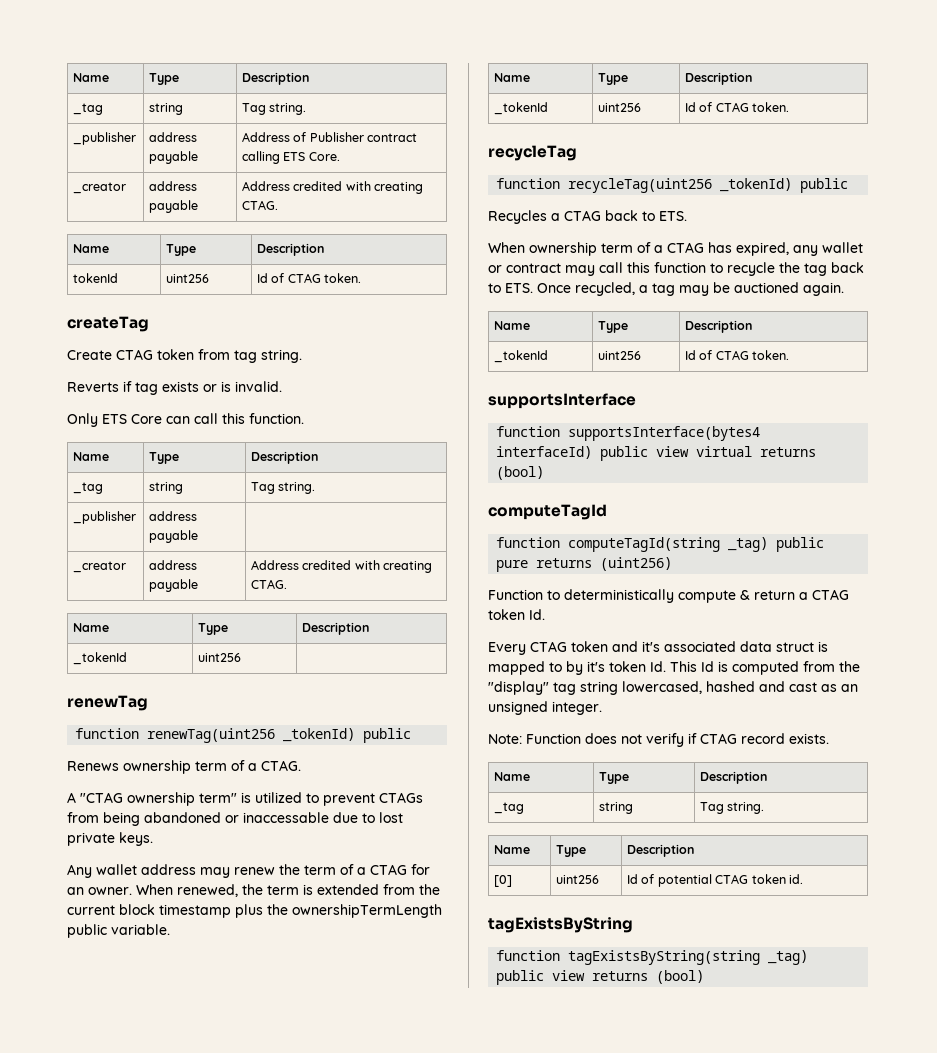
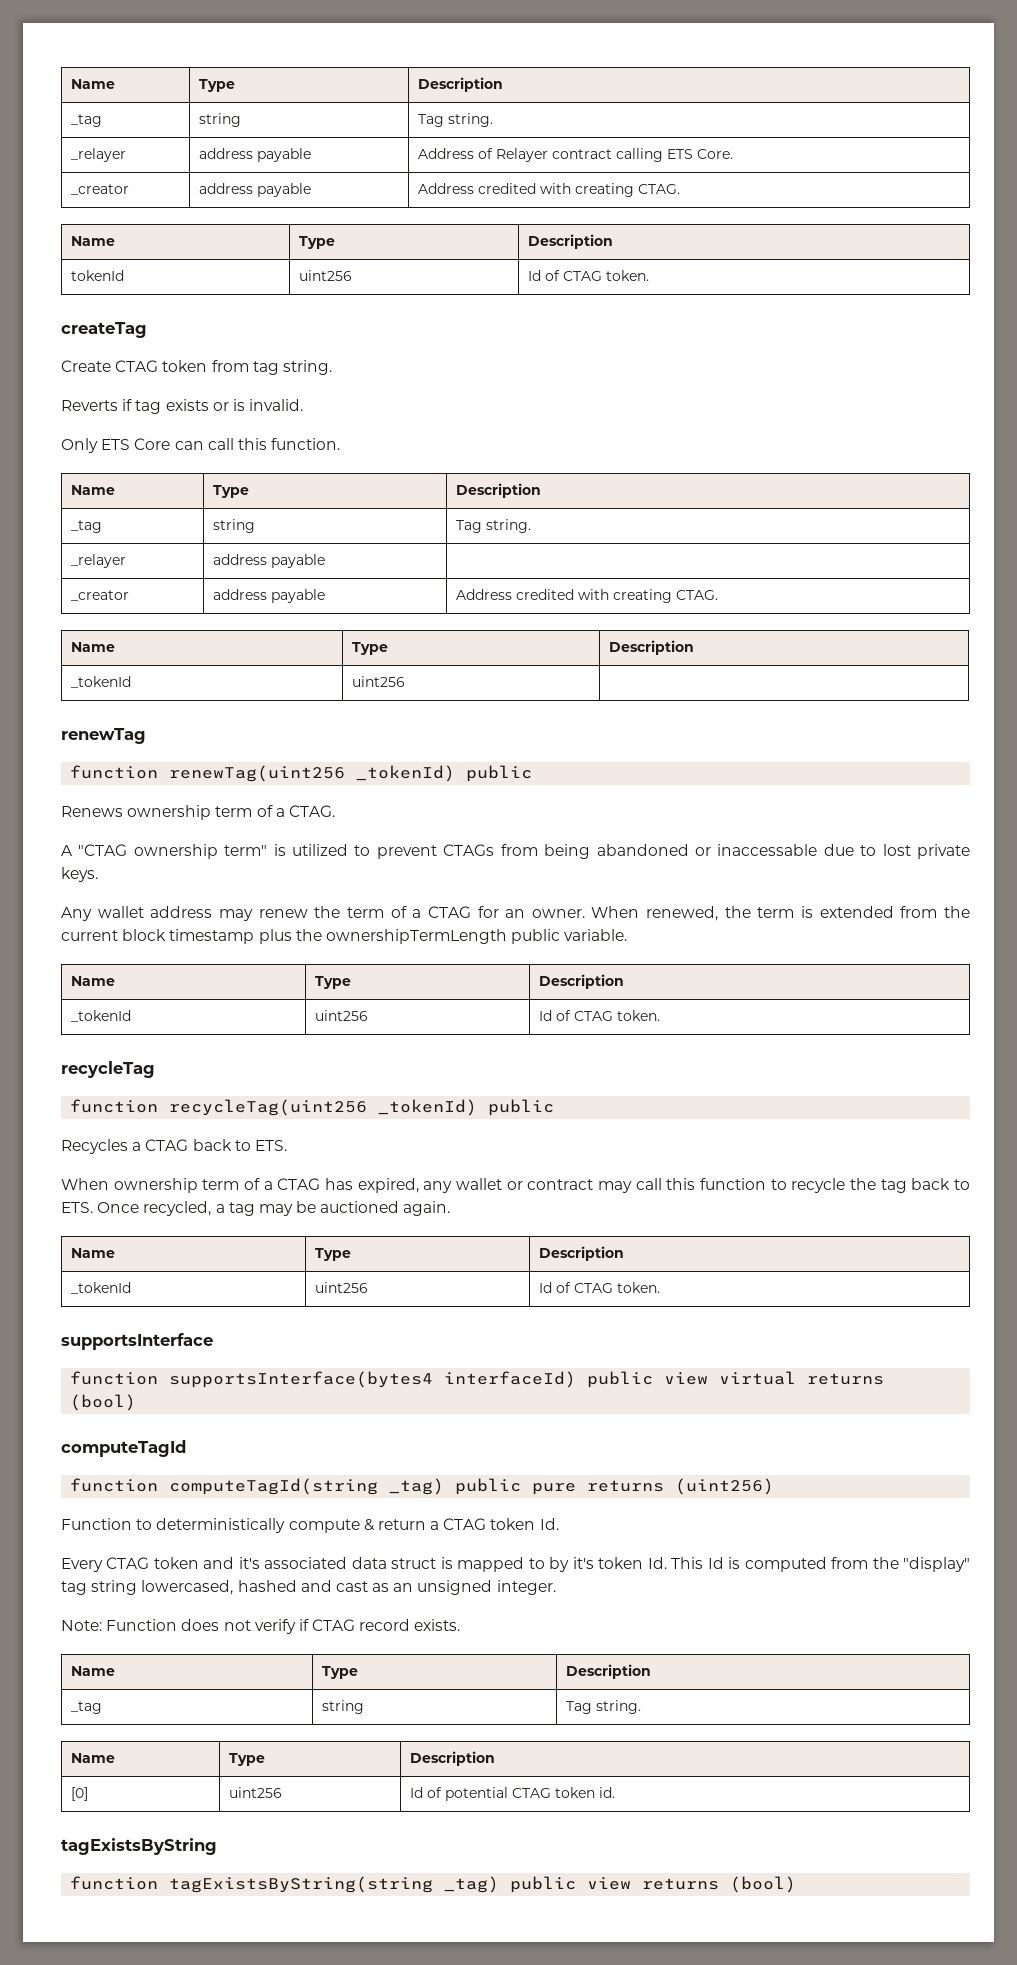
[73,73,110,82] [149,73,180,85] [242,72,310,85] [73,103,104,115] [149,103,184,115] [242,103,307,115] [73,132,137,145] Name | Type | Description // _tag | string | Tag string. // _publisher -> [70,79,115,89] [198,79,235,92] [417,77,503,92] [70,114,102,127] [198,113,241,127] [417,113,493,127] [70,148,126,162] Name | Type | Description // _tag | string | Tag string. // _relayer
[309,132,364,142] Publisher -> [495,148,548,162] Relayer
[73,511,137,524] _publisher -> [70,554,126,568] _relayer

